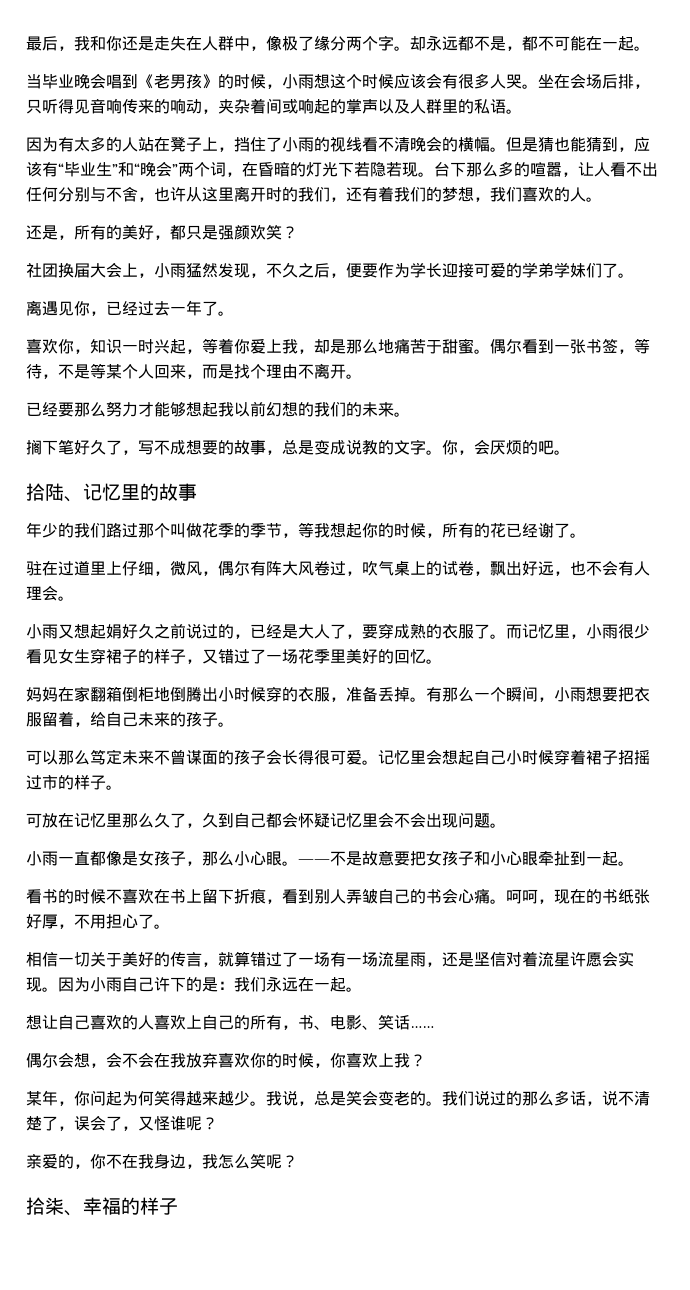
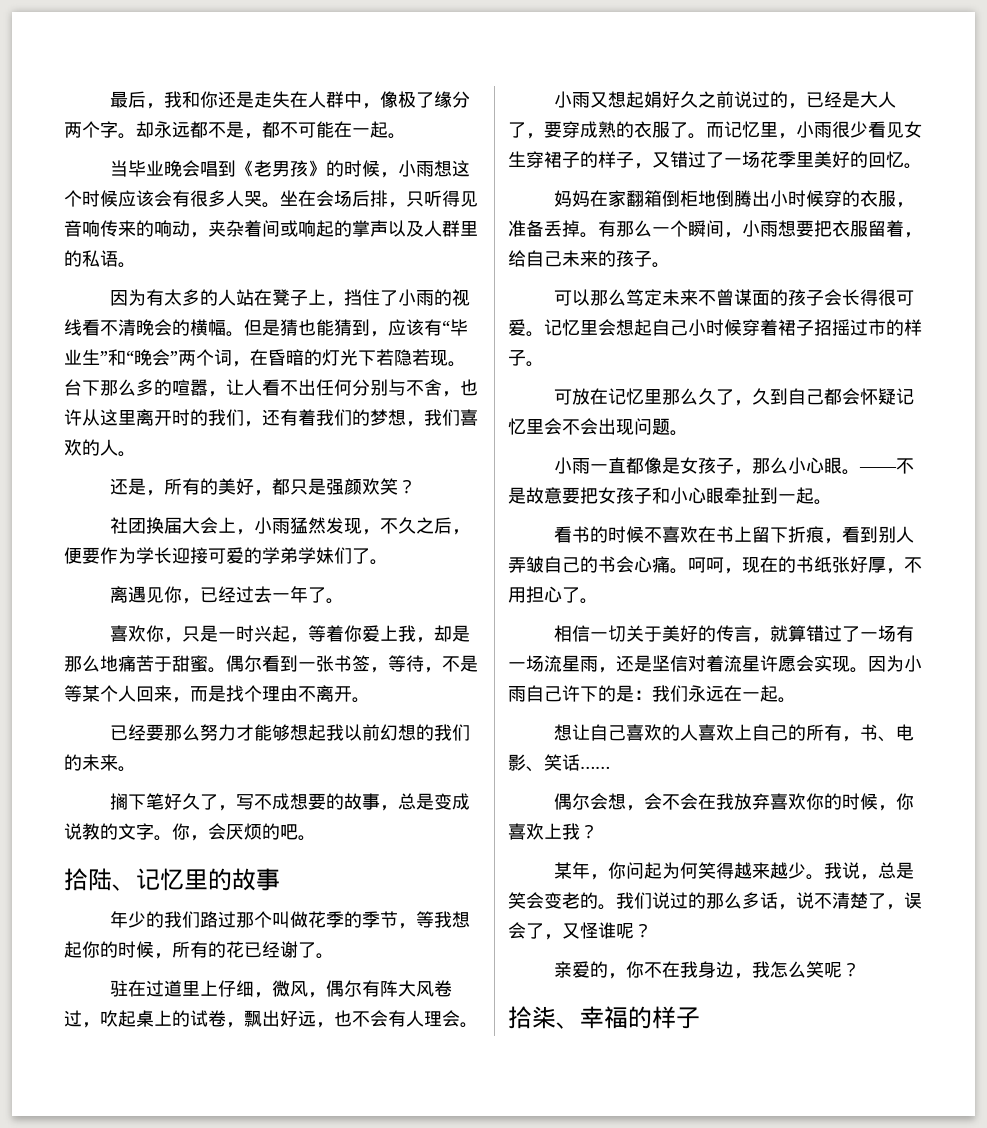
[90,339,122,354] 知识 -> [182,625,219,642] 只是
[378,560,394,576] 气 -> [118,1010,136,1027] 起

